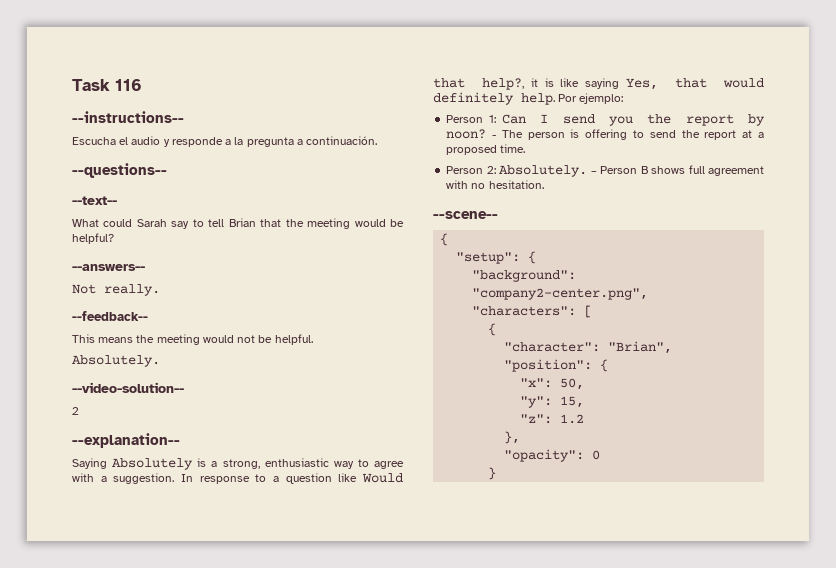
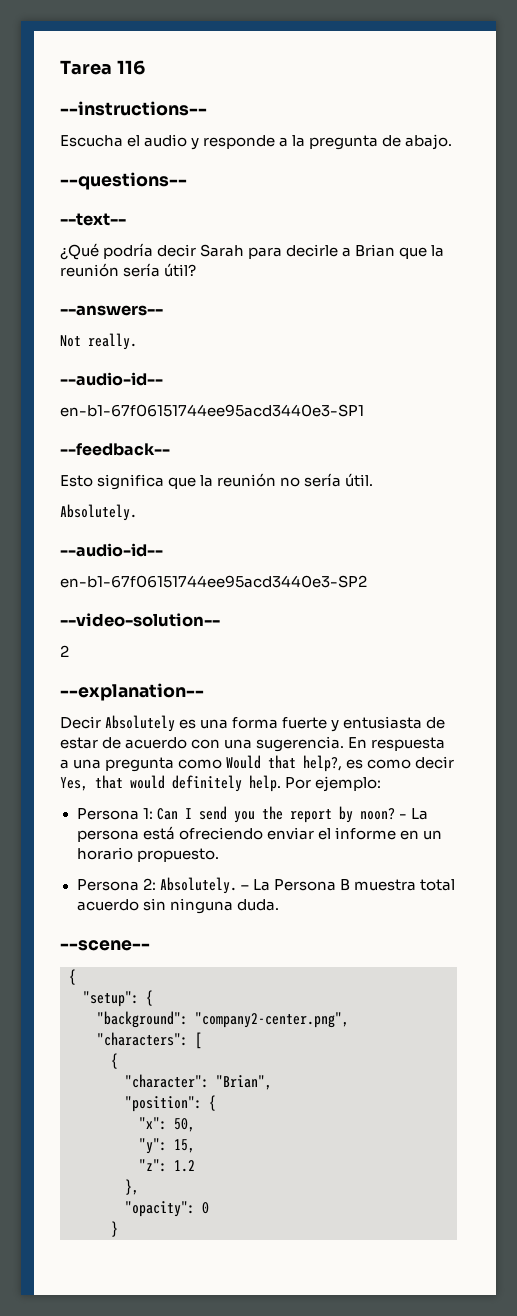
[72,79,110,91] Task -> [60,60,112,75] Tarea
[296,136,378,145] a continuación. -> [382,134,453,150] de abajo.
[72,218,404,229] [72,233,114,244] What could Sarah say to tell Brian that the meeting would be helpful? -> [60,243,445,260] [60,263,197,277] ¿Qué podría decir Sarah para decirle a Brian que la reunión sería útil?
(160, 290) none -> [60,372,163,386] [60,404,364,417] // --audio-id-- // en-b1-67f06151744ee95acd3440e3-SP1
[72,334,313,345] [72,355,160,367] This means the meeting would not be helpful. // Absolutely. -> [60,473,374,490] [60,504,137,521] [60,543,163,557] [60,575,367,588] Esto significa que la reunión no sería útil. // Absolutely. // --audio-id-- // en-b1-67f06151744ee95acd3440e3-SP2
[72,458,404,470] [72,473,403,484] [433,78,620,90] Saying Absolutely is a strong, enthusiastic way to agree with a suggestion. In response to a question like Would that help?, it is like saying -> [60,715,446,732] [60,736,446,752] [60,755,455,772] Decir Absolutely es una forma fuerte y entusiasta de estar de acuerdo con una sugerencia. En respuesta a una pregunta como Would that help?, es como decir
[446,115,484,123] Person -> [76,808,139,820] Persona
[501,129,765,140] [446,144,526,155] [446,165,764,177] [446,180,544,189] The person is offering to send the report at a proposed time. // Person 2: Absolutely. – Person B shows full agreement with no hesitation. -> [410,808,428,820] [76,826,442,842] [76,847,219,862] [76,877,455,894] [76,898,279,914] La persona está ofreciendo enviar el informe en un horario propuesto. // Persona 2: Absolutely. – La Persona B muestra total acuerdo sin ninguna duda.

